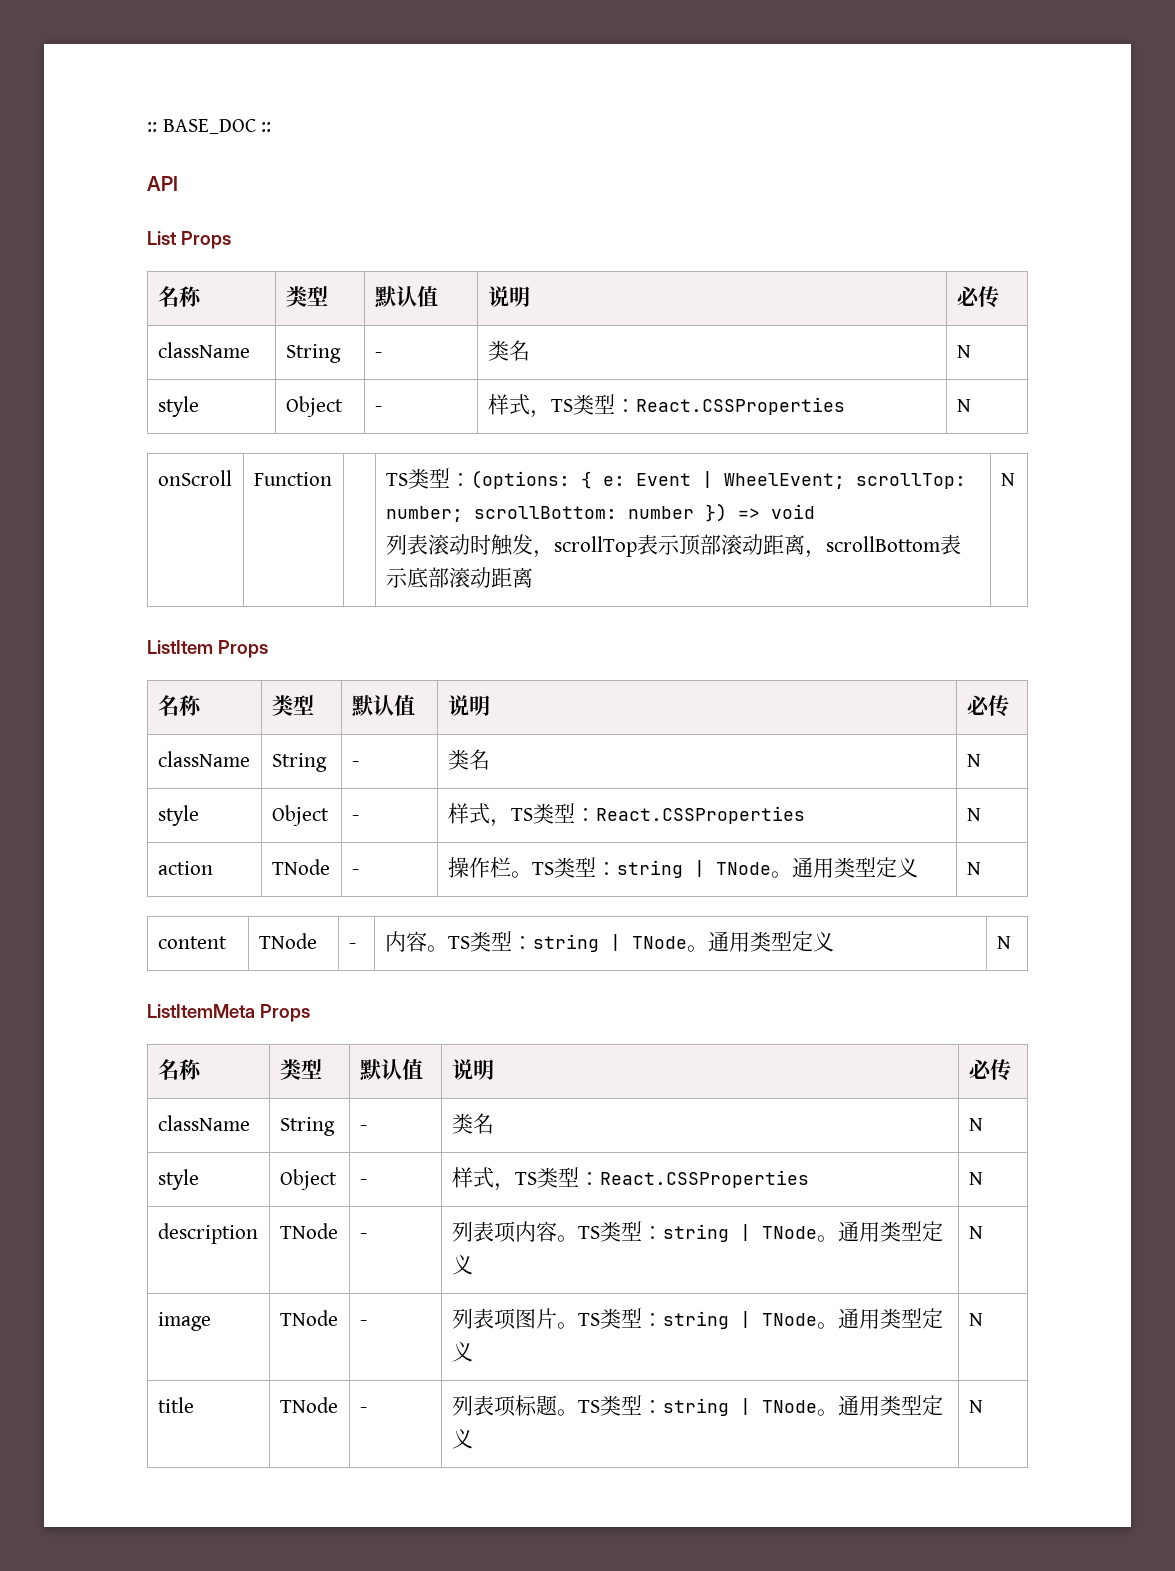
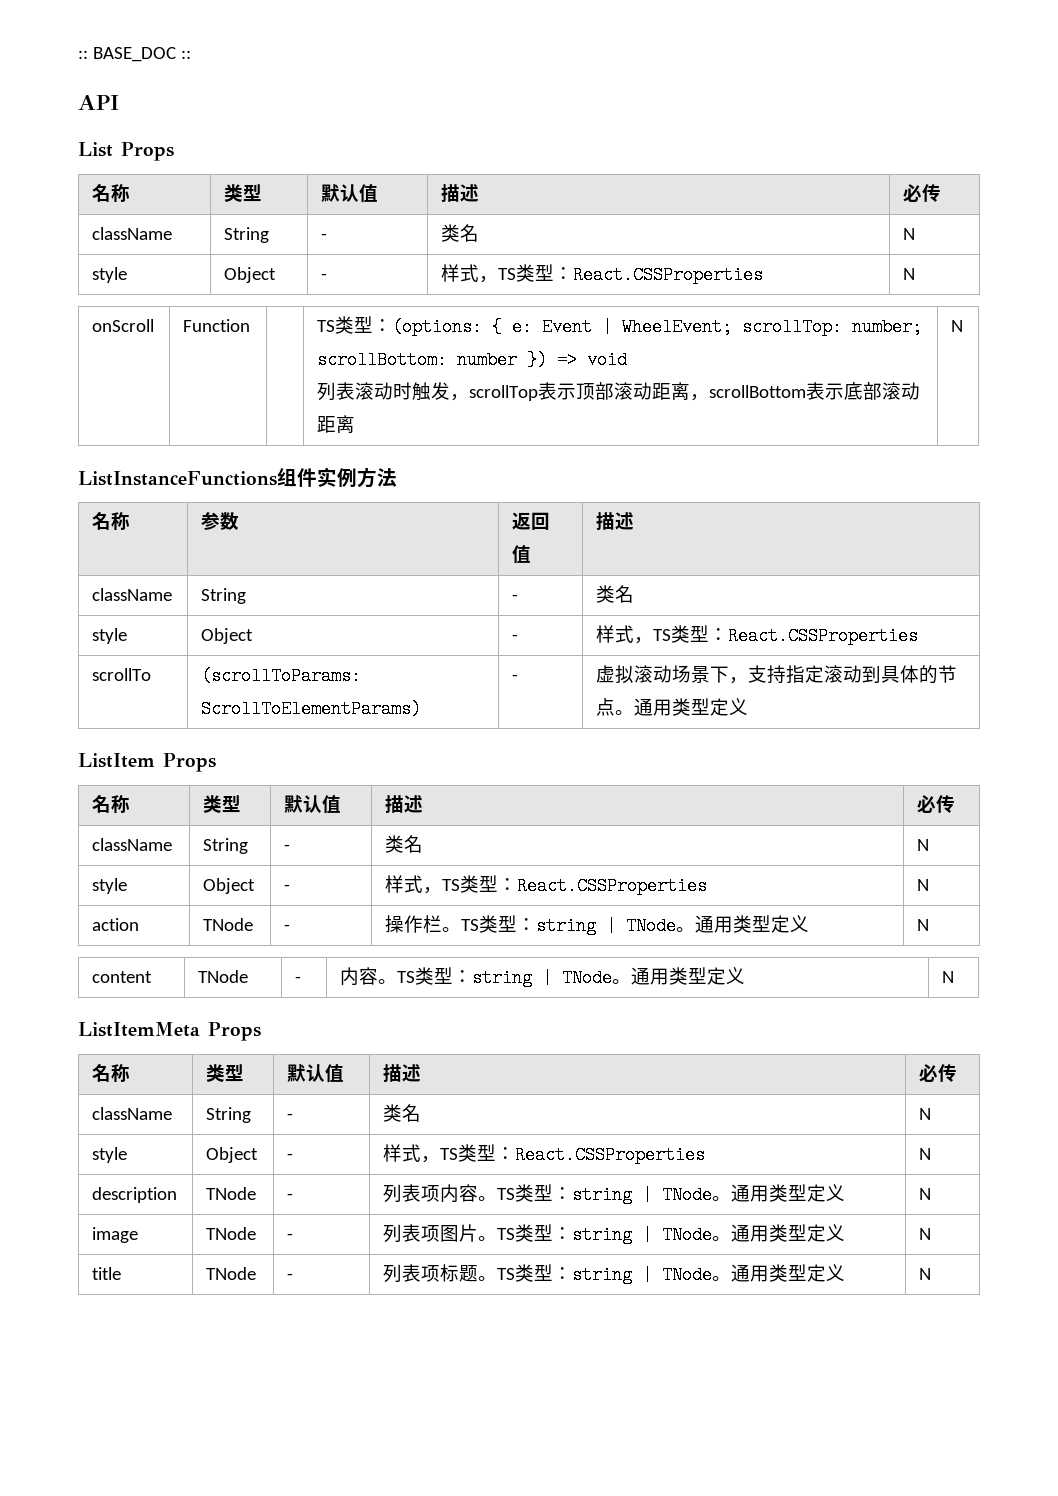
[487,286,530,307] 说明 -> [441,184,480,202] 描述
(1015, 479) none -> [78,467,397,488] [92,512,131,531] [201,512,240,530] [512,512,551,530] [512,545,532,564] [596,512,635,530] [92,588,173,601] [201,588,247,604] [512,594,519,601] [596,585,635,603] [92,628,128,644] [201,628,254,644] [512,634,519,641] [596,625,919,645] [92,668,152,681] [201,667,362,685] [201,700,422,718] [512,674,519,681] [596,665,958,684] [596,698,749,716] // ListInstanceFunctions组件实例方法 // 名称 | 参数 | 返回值 | 描述 // className | String | - | 类名 // style | Object | - | 样式，TS类型：React.CSSProperties // scrollTo | (scrollToParams: ScrollToElementParams) | - | 虚拟滚动场景下，支持指定滚动到具体的节点。通用类型定义
[447,695,490,716] 说明 -> [385,795,424,813] 描述
[451,1059,494,1080] 说明 -> [383,1064,422,1082] 描述

